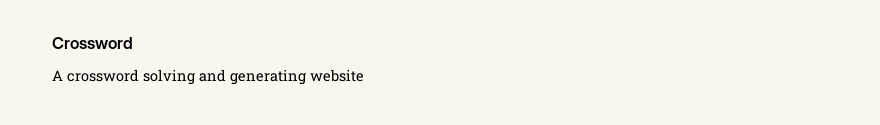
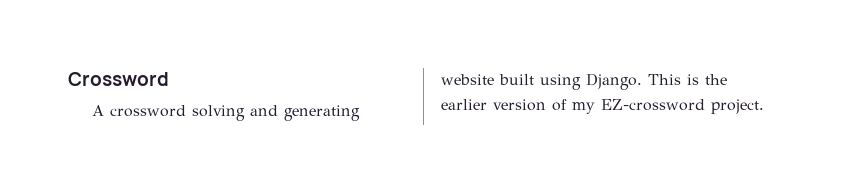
(364, 75) none -> [499,73,727,90] [441,99,764,114] built using Django. This is the earlier version of my EZ-crossword project.

